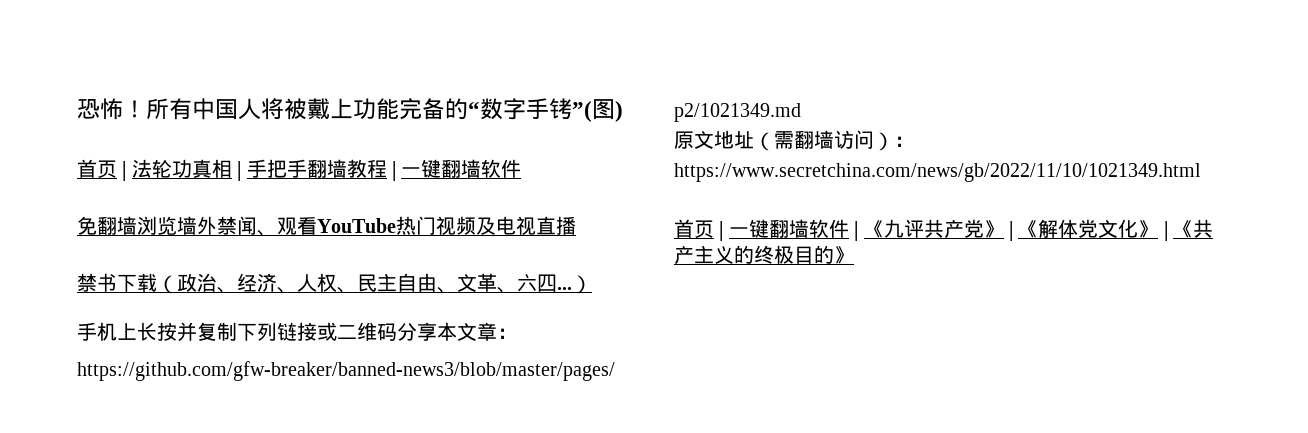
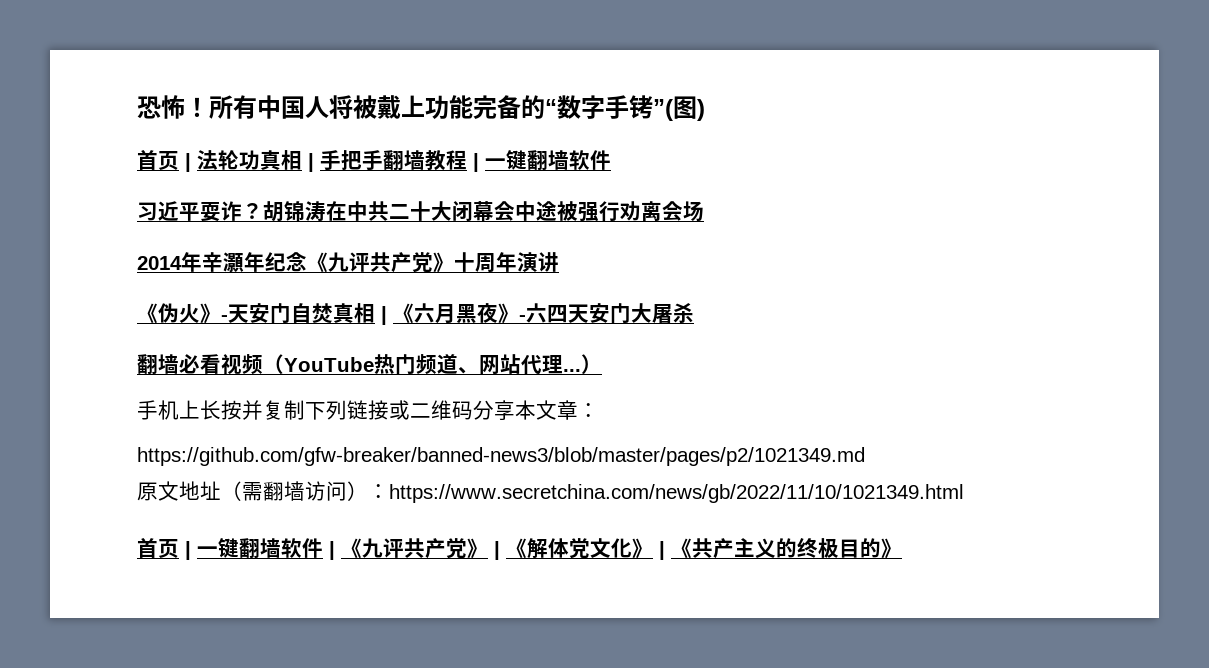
[77,216,576,236] [77,273,557,294] 免翻墙浏览墙外禁闻、观看YouTube热门视频及电视直播 // 禁书下载（政治、经济、人权、民主自由、文革、六四 -> [137,201,704,222] [137,252,559,273] [137,303,694,325] [137,354,563,375] 习近平耍诈？胡锦涛在中共二十大闭幕会中途被强行劝离会场 // 2014年辛灝年纪念《九评共产党》十周年演讲 // 《伪火》-天安门自焚真相 | 《六月黑夜》-六四天安门大屠杀 // 翻墙必看视频（YouTube热门频道、网站代理

